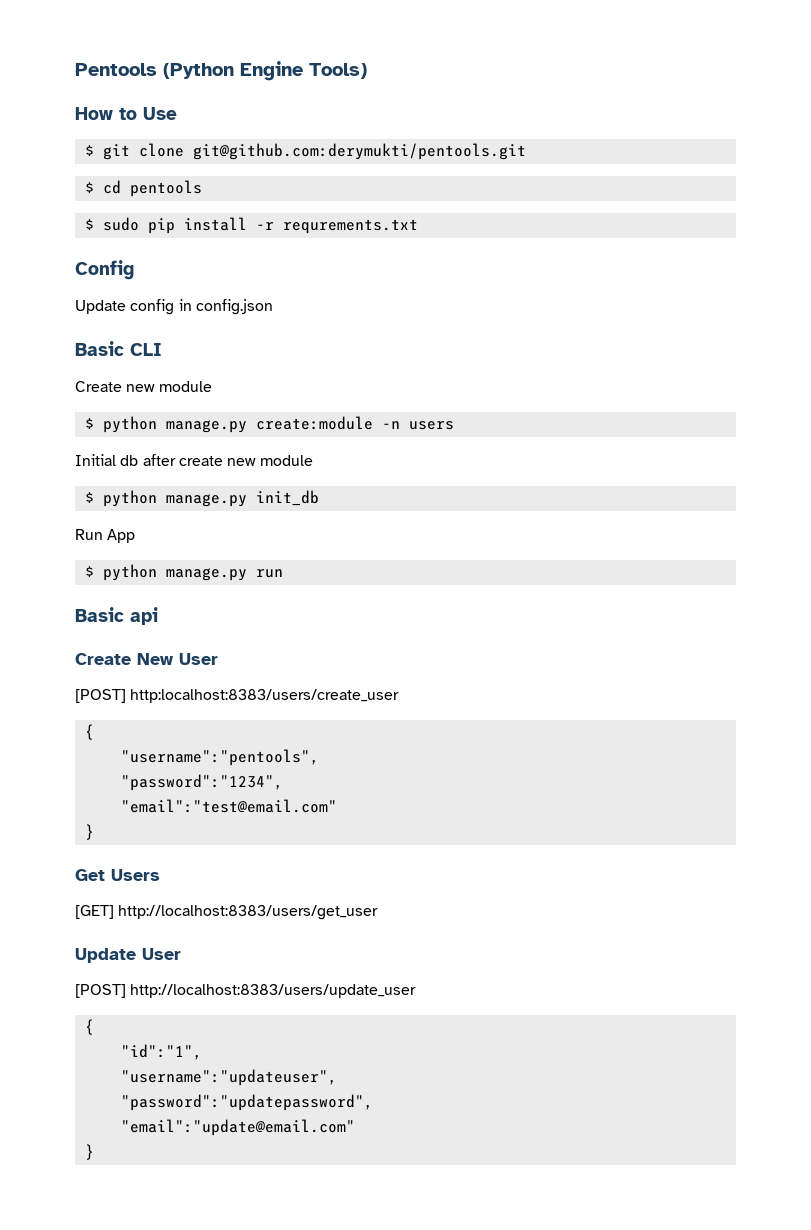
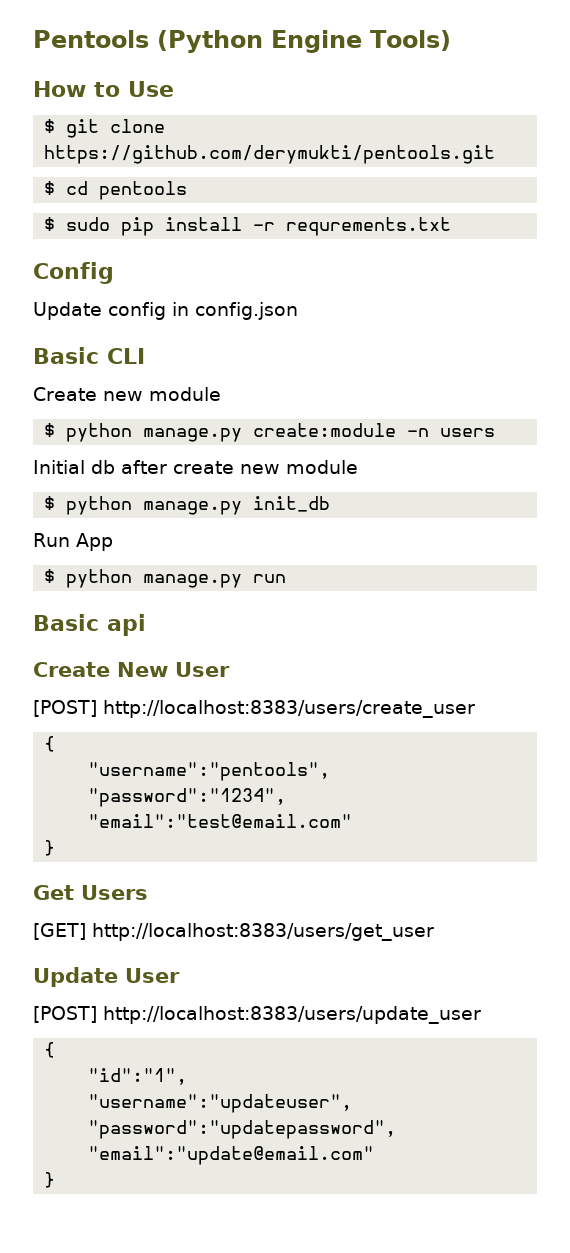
[192,143,526,160] git@github.com:derymukti/pentools.git -> [44,145,496,164] https://github.com/derymukti/pentools.git
[130,689,400,703] http:localhost:8383/users/create_user -> [103,700,475,718] http://localhost:8383/users/create_user

